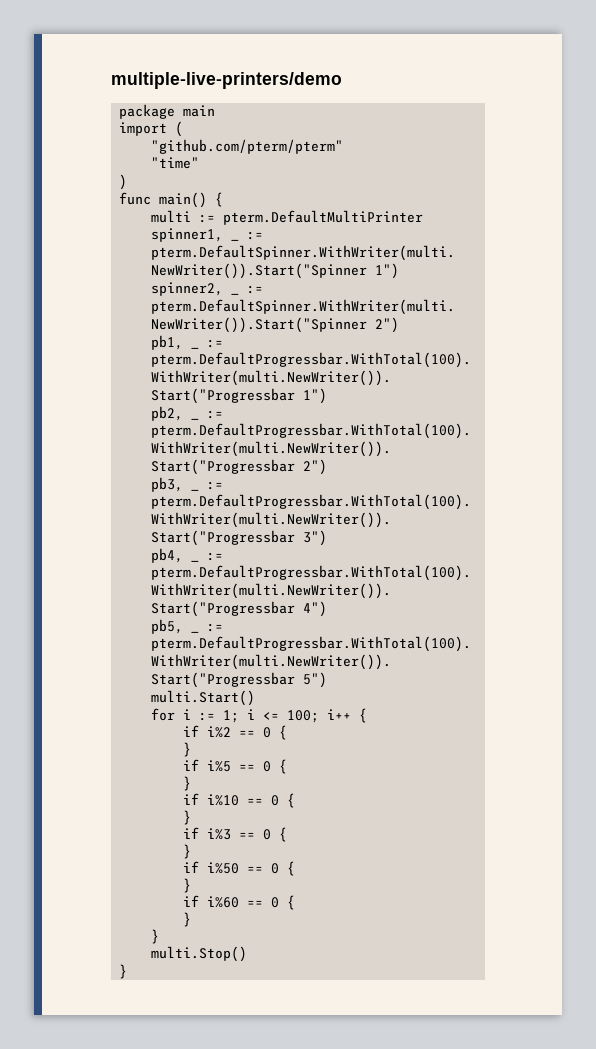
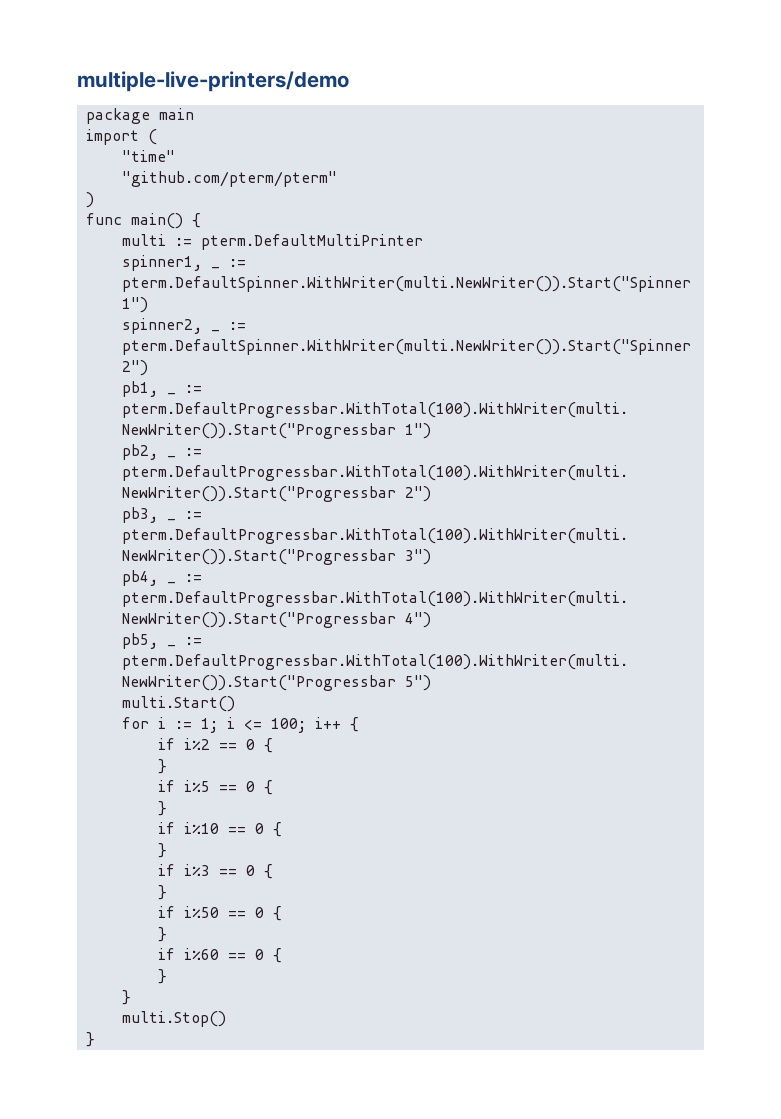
(184, 129) none -> [122,150,176,162] // "time"
[151,157,200,169] // "time" -> (338, 179) none

